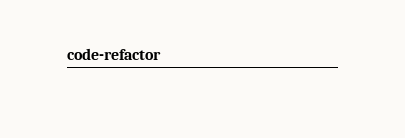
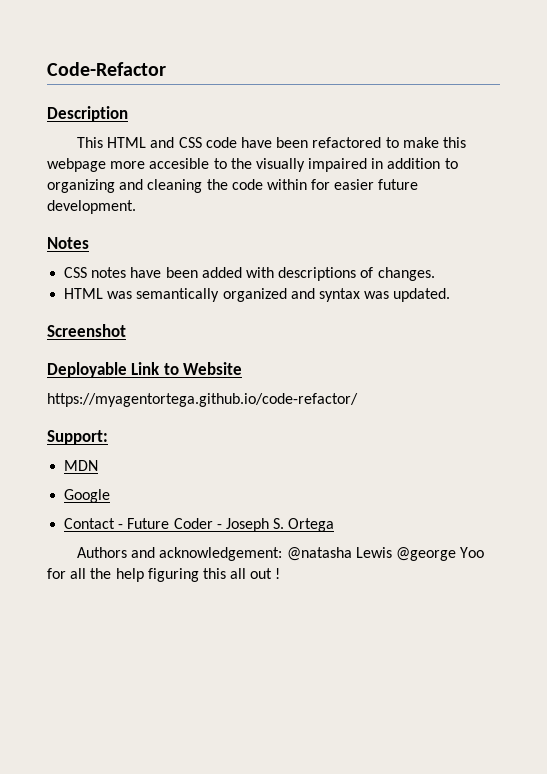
[67,48,161,60] code-refactor -> [47,62,166,76] [47,106,128,122] [77,137,466,148] [47,158,458,172] [47,179,419,193] [47,200,136,214] [47,237,89,249] [64,267,435,281] [64,288,451,302] [47,324,126,337] [47,362,243,378] [47,393,358,407] [47,430,108,445] [64,460,99,471] [64,489,111,503] [64,518,335,532] [77,547,485,561] [47,568,281,582] Code-Refactor // Description // This HTML and CSS code have been refactored to make this webpage more accesible to the visually impaired in addition to organizing and cleaning the code within for easier future development. // Notes // CSS notes have been added with descriptions of changes. // HTML was semantically organized and syntax was updated. // Screenshot // Deployable Link to Website // https://myagentortega.github.io/code-refactor/ // Support: // MDN // Google // Contact - Future Coder - Joseph S. Ortega // Authors and acknowledgement: @natasha Lewis @george Yoo for all the help figuring this all out !

